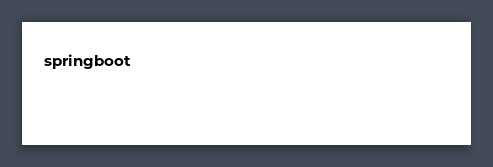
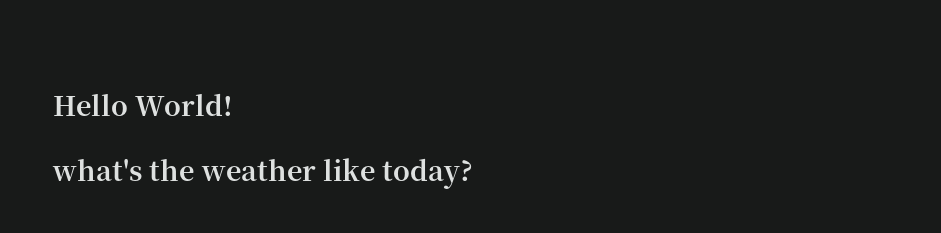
[44,54,131,69] springboot -> [53,93,234,116] [52,158,474,189] Hello World! // what's the weather like today?

